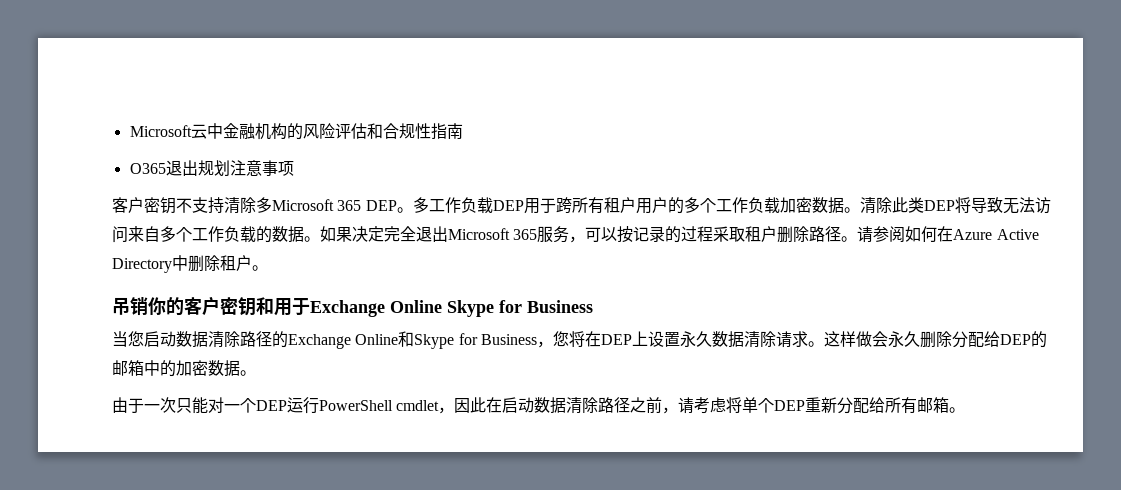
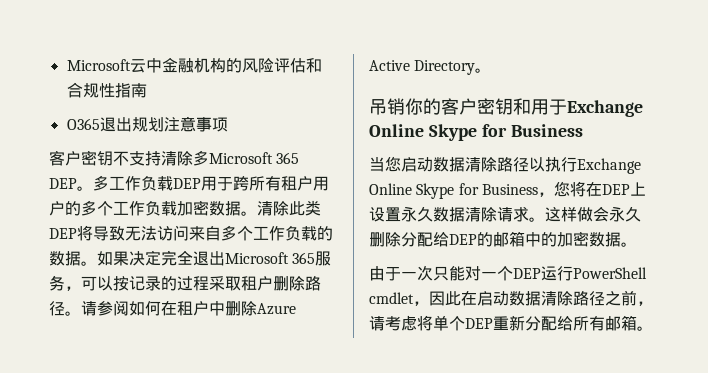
(954, 234) none -> [177,301,257,316] 租户中删除
[172,255,252,272] 中删除租户 -> (476, 67) none
[272,331,415,349] 的Exchange Online和 -> [529,157,641,174] [369,183,412,195] 以执行Exchange Online

